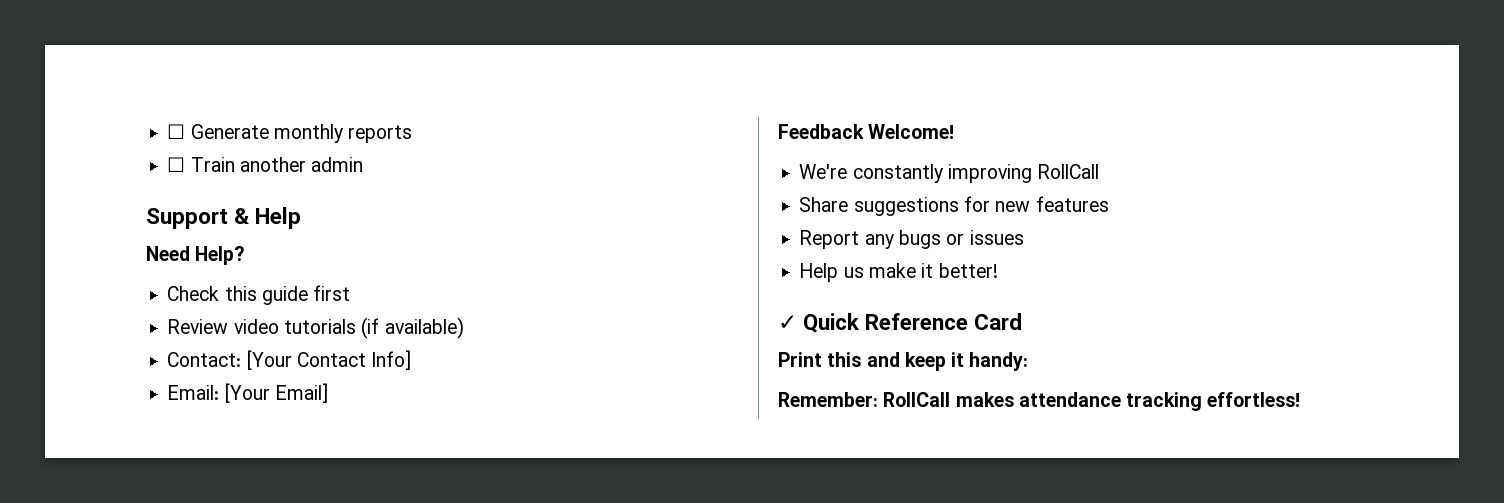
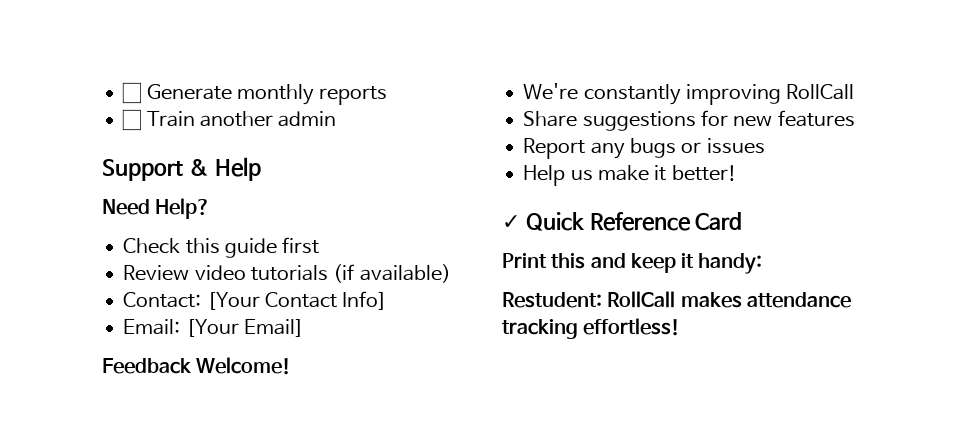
[778,392,878,407] Remember: -> [502,292,602,308] Restudent:

